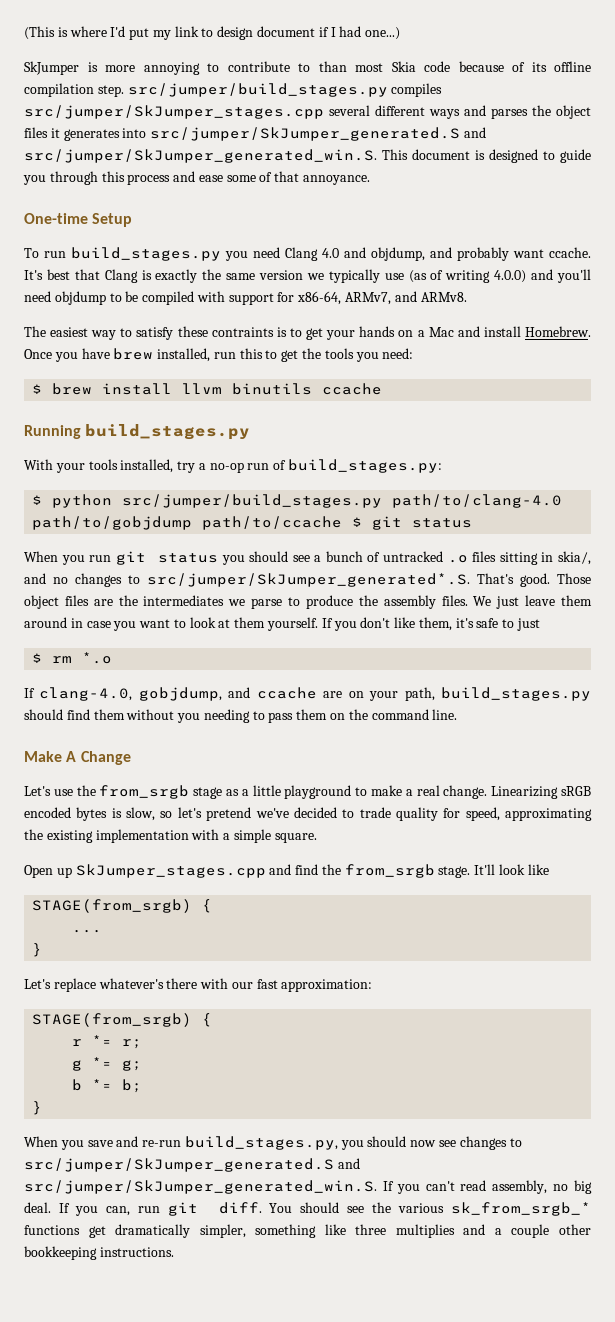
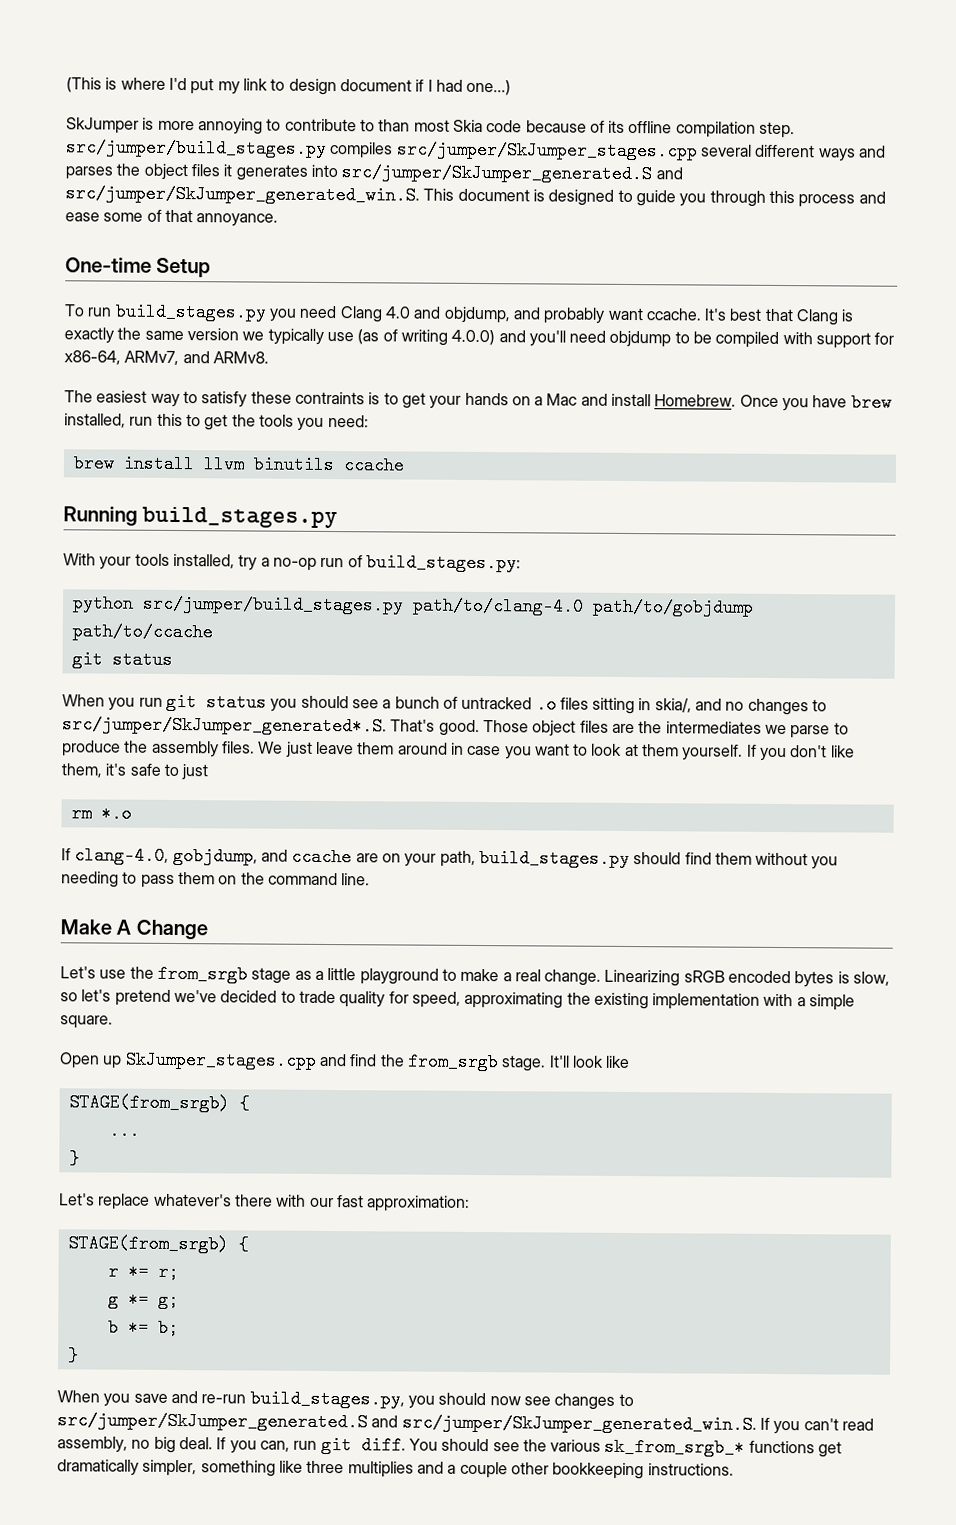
[32,384,43,394] $ -> (369, 421) none
[32,495,43,505] $ -> (521, 563) none
[352,517,363,527] $ -> (213, 632) //
[32,653,43,663] $ -> (209, 772) none

